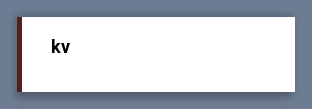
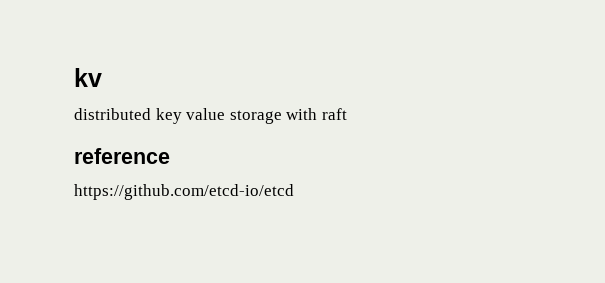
(70, 46) none -> [74,108,347,124] [74,148,170,164] [74,184,294,200] // distributed key value storage with raft // reference // https://github.com/etcd-io/etcd

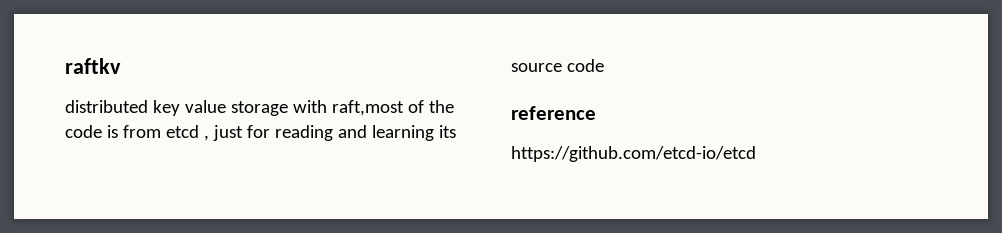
[74,68,102,87] kv -> [65,58,121,74] raftkv
[321,108,347,120] raft -> [331,100,454,116] [65,125,456,141] [511,59,604,72] raft,most of the code is from etcd , just for reading and learning its source code

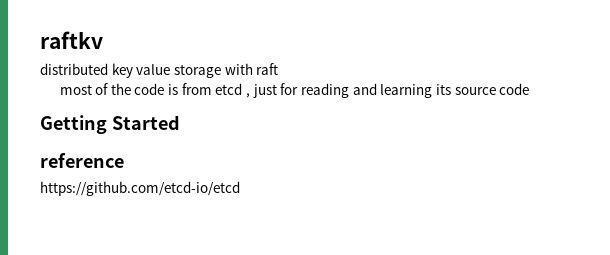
[331,100,404,116] raft,most -> [256,63,279,75] [59,84,92,95] raft // most
(604, 65) none -> [40,115,180,134] // Getting Started

